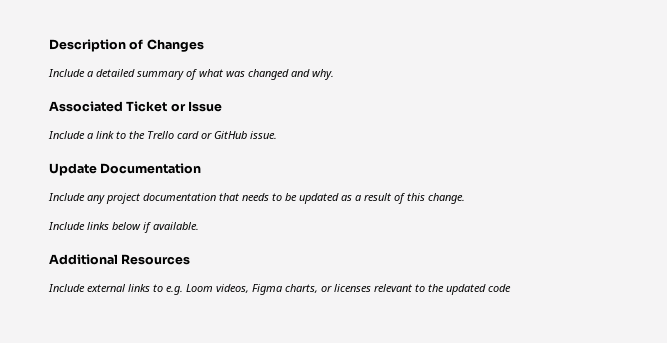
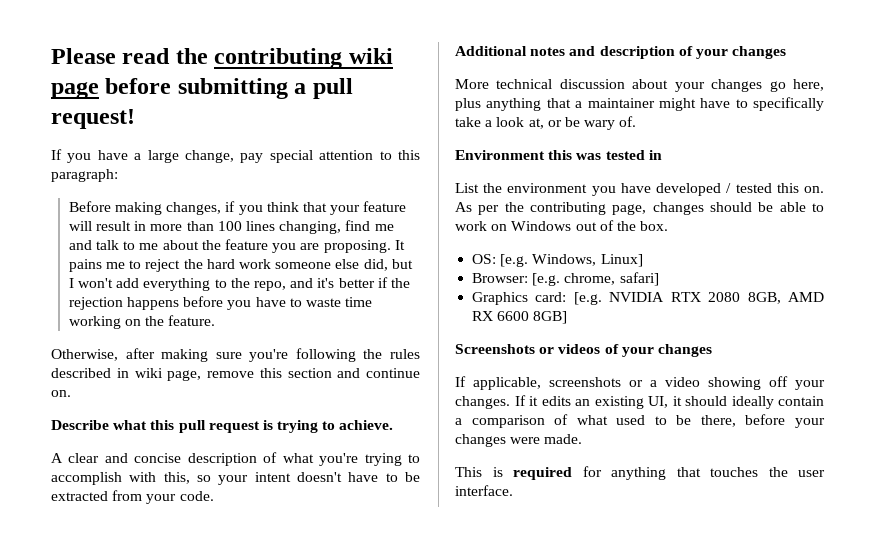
[49,39,204,52] [48,69,334,80] [49,101,223,112] [48,131,277,139] [49,163,202,176] [48,193,465,204] [48,222,199,233] [49,254,191,265] [48,284,511,295] Description of Changes // Include a detailed summary of what was changed and why. // Associated Ticket or Issue // Include a link to the Trello card or GitHub issue. // Update Documentation // Include any project documentation that needs to be updated as a result of this change. // Include links below if available. // Additional Resources // Include external links to e.g. Loom videos, Figma charts, or licenses relevant to the updated code -> [51,48,393,69] [51,78,353,99] [51,109,135,129] [51,149,420,163] [51,169,118,182] [68,201,407,215] [68,220,394,234] [68,239,405,253] [68,259,413,272] [68,277,410,291] [68,296,373,310] [68,315,216,329] [51,348,420,362] [51,368,420,381] [51,390,71,397] [51,420,394,433] [51,452,421,466] [51,472,420,485] [51,490,214,504] [455,46,787,59] [455,79,824,92] [455,97,824,111] [455,116,637,130] [455,150,662,160] [455,183,824,196] [455,202,824,215] [455,220,669,231] [472,254,643,267] [472,272,659,286] [472,292,824,305] [472,311,568,324] [455,344,712,357] [455,376,825,390] [455,395,824,409] [455,414,825,428] [455,434,583,447] [455,466,825,480] [455,485,513,496] Please read the contributing wiki page before submitting a pull request! // If you have a large change, pay special attention to this paragraph: // Before making changes, if you think that your feature will result in more than 100 lines changing, find me and talk to me about the feature you are proposing. It pains me to reject the hard work someone else did, but I won't add everything to the repo, and it's better if the rejection happens before you have to waste time working on the feature. // Otherwise, after making sure you're following the rules described in wiki page, remove this section and continue on. // Describe what this pull request is trying to achieve. // A clear and concise description of what you're trying to accomplish with this, so your intent doesn't have to be extracted from your code. // Additional notes and description of your changes // More technical discussion about your changes go here, plus anything that a maintainer might have to specifically take a look at, or be wary of. // Environment this was tested in // List the environment you have developed / tested this on. As per the contributing page, changes should be able to work on Windows out of the box. // OS: [e.g. Windows, Linux] // Browser: [e.g. chrome, safari] // Graphics card: [e.g. NVIDIA RTX 2080 8GB, AMD RX 6600 8GB] // Screenshots or videos of your changes // If applicable, screenshots or a video showing off your changes. If it edits an existing UI, it should ideally contain a comparison of what used to be there, before your changes were made. // This is required for anything that touches the user interface.

